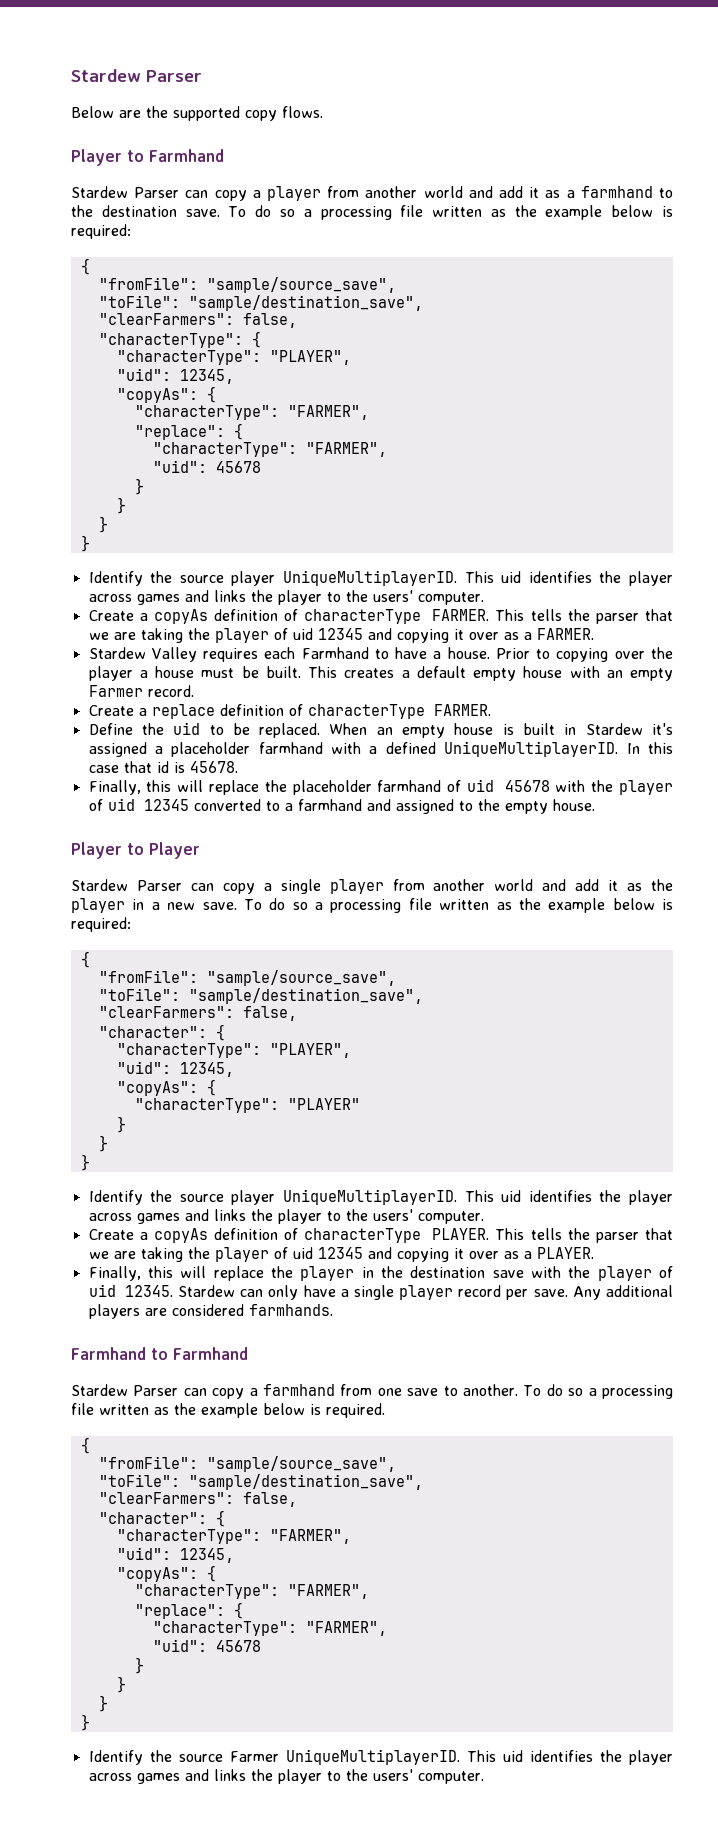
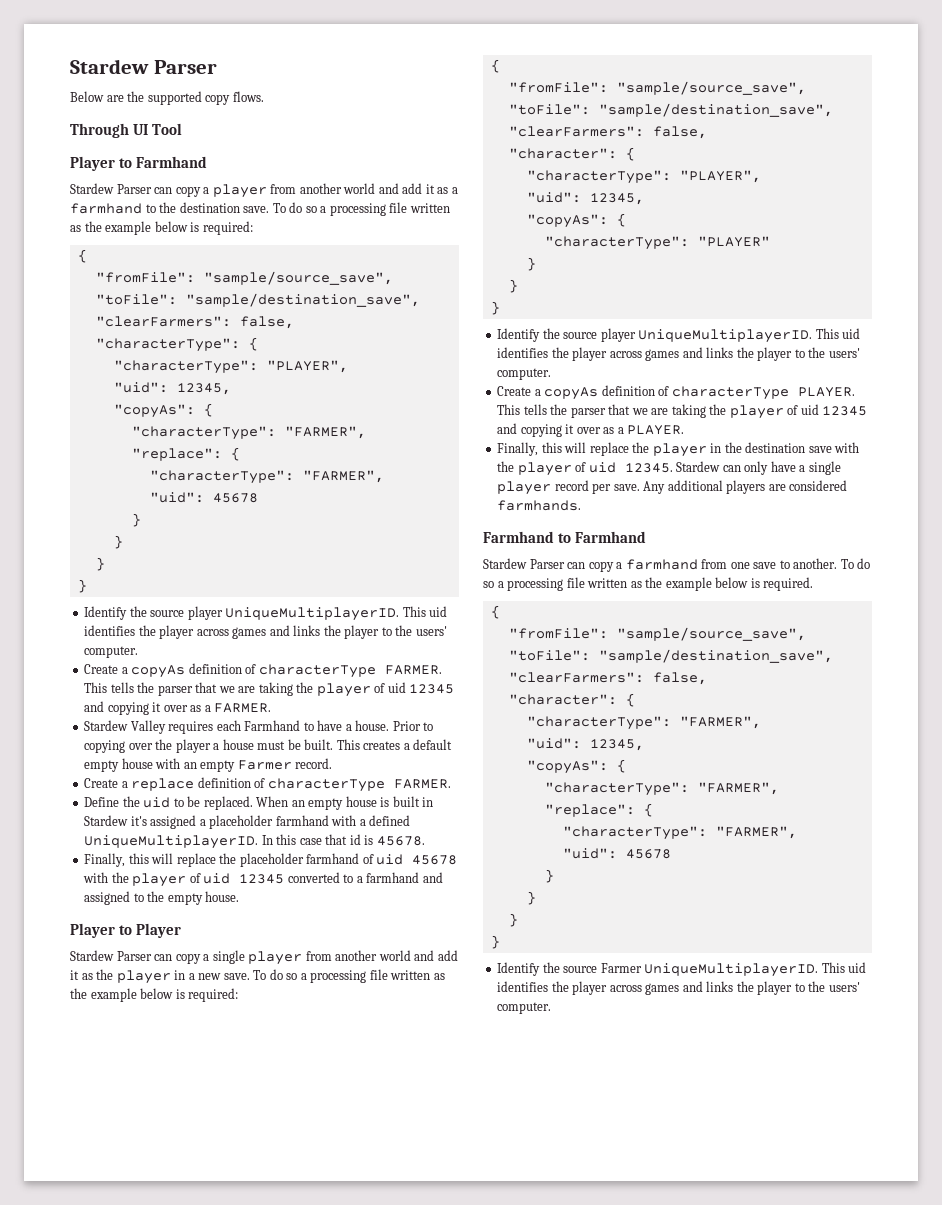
(323, 112) none -> [70,123,183,138] // Through UI Tool

